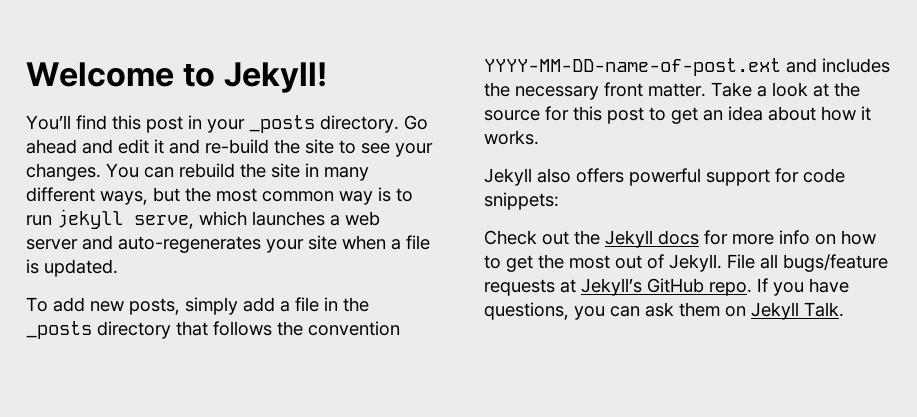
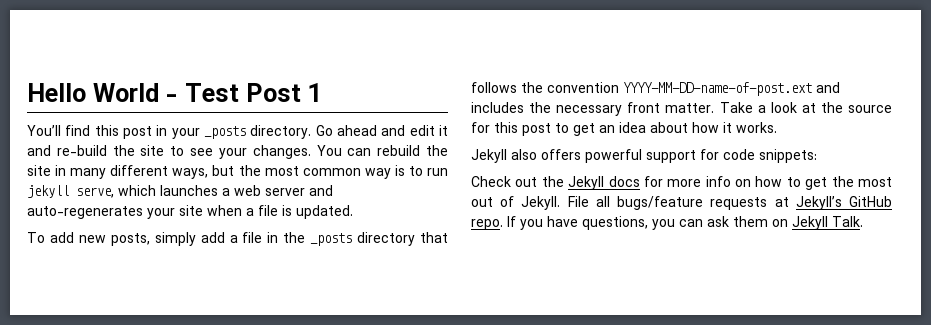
[26,62,328,93] Welcome to Jekyll! -> [27,83,323,102] Hello World - Test Post 1

